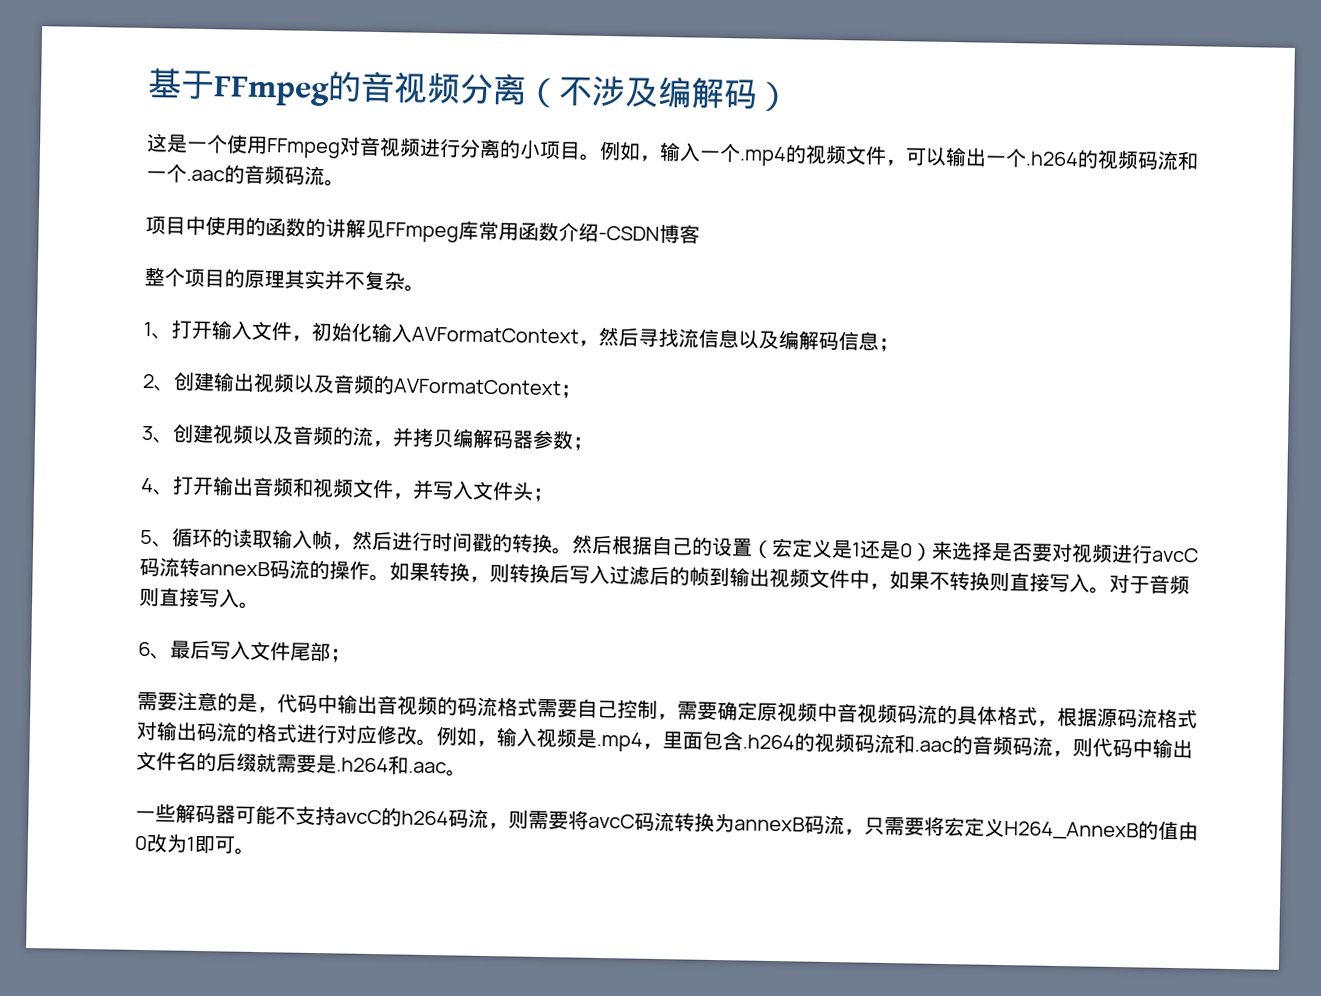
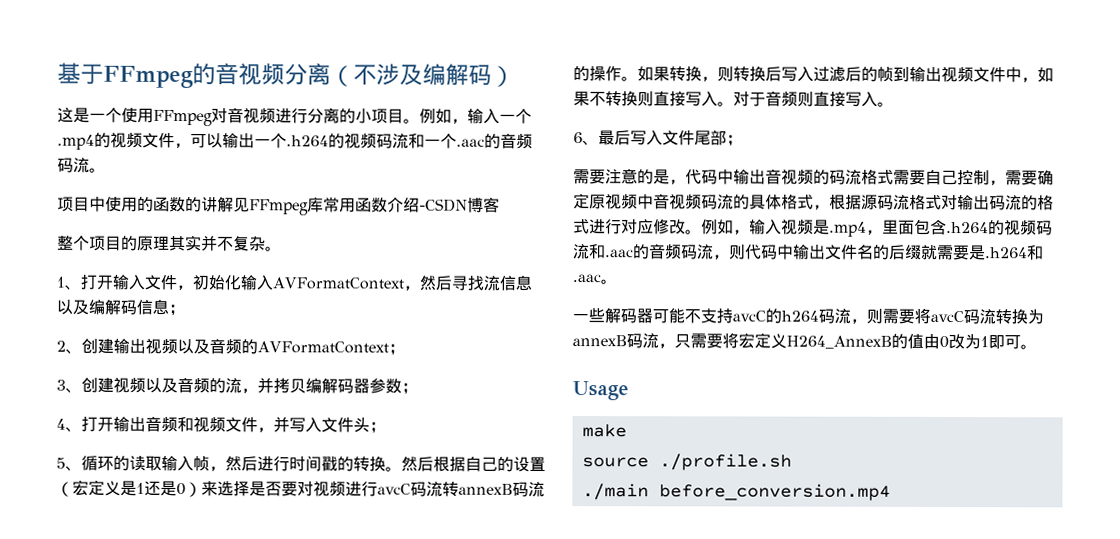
(255, 851) none -> [572,381,629,401] [581,424,627,438] [581,453,792,471] [581,483,891,501] // Usage // make // source ./profile.sh // ./main before_conversion.mp4

